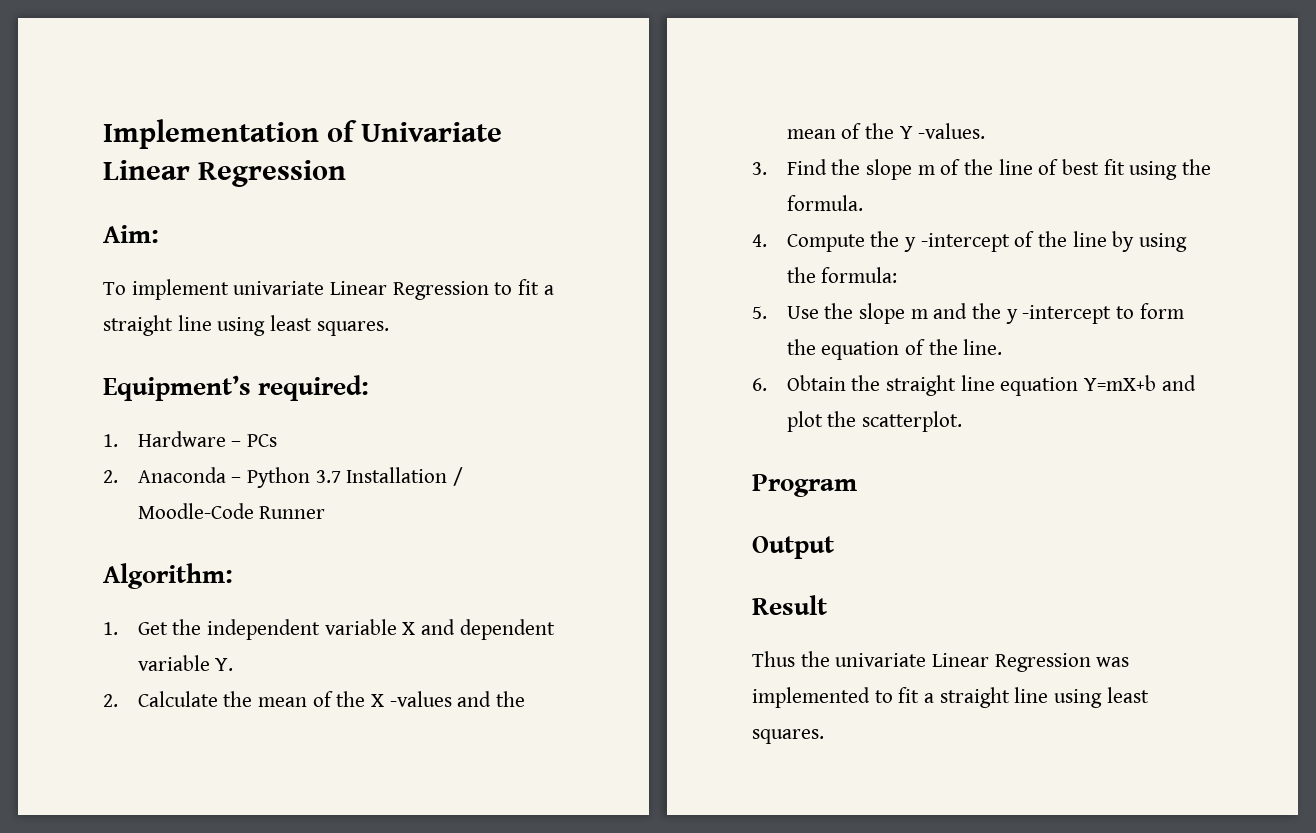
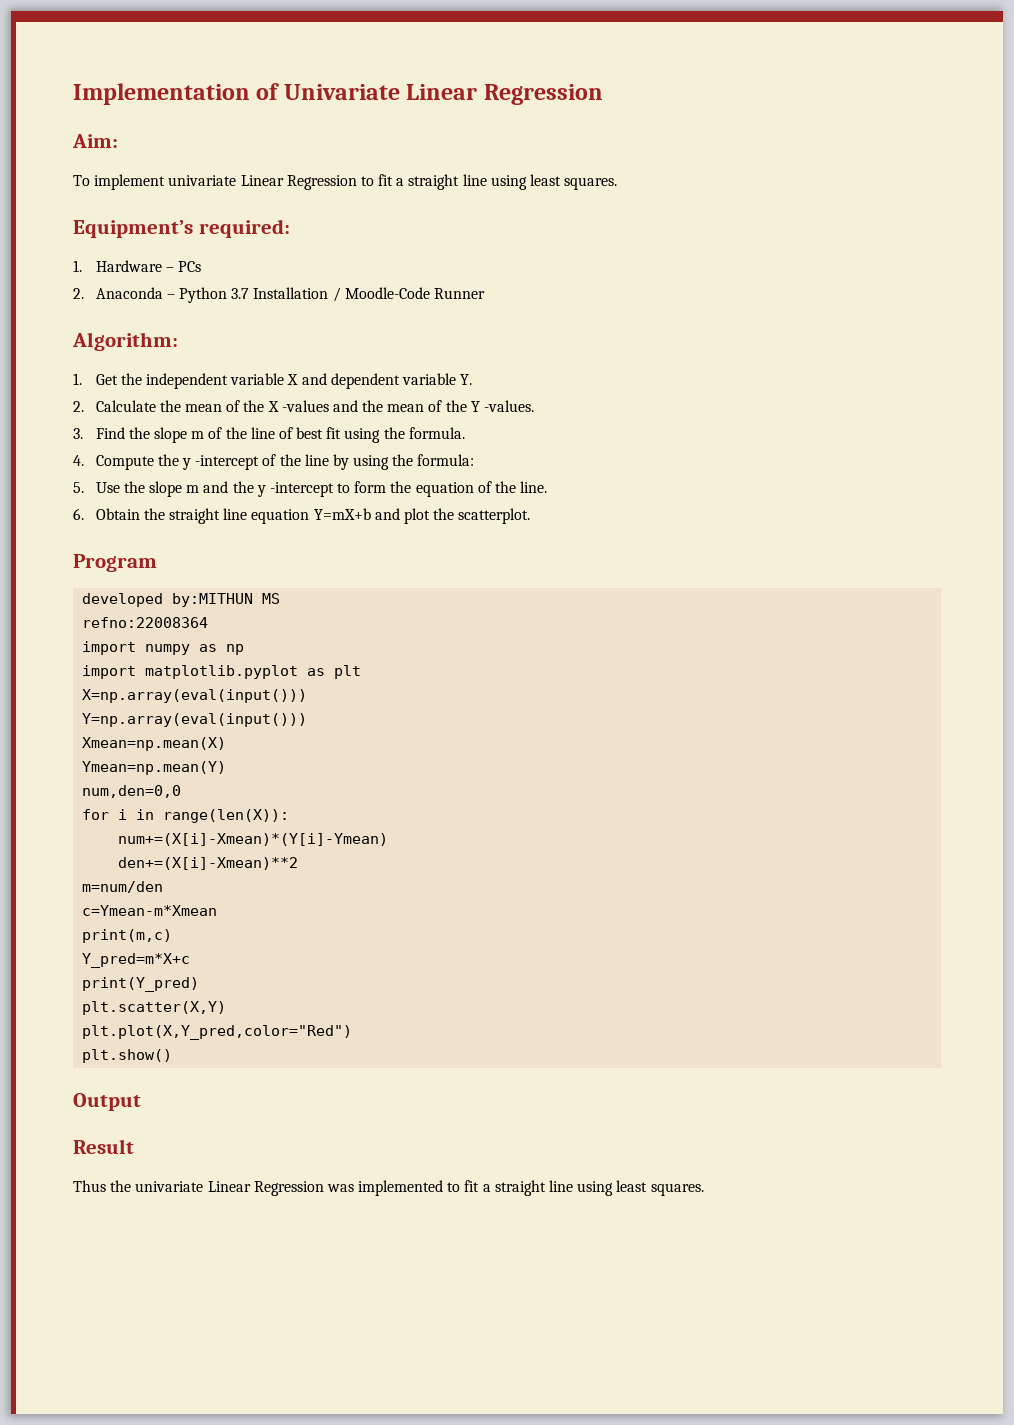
(857, 485) none -> [82,593,281,607] [82,617,209,628] [82,641,245,655] [82,665,362,679] [82,689,308,703] [82,713,308,727] [82,737,227,751] [82,761,227,775] [82,785,182,798] [82,809,290,823] [118,833,389,846] [118,857,299,870] [82,881,164,893] [82,905,218,916] [82,929,173,943] [82,953,191,968] [82,977,200,992] [82,1001,227,1015] [82,1025,353,1040] [82,1049,173,1063] // developed by:MITHUN MS // refno:22008364 // import numpy as np // import matplotlib.pyplot as plt // X=np.array(eval(input())) // Y=np.array(eval(input())) // Xmean=np.mean(X) // Ymean=np.mean(Y) // num,den=0,0 // for i in range(len(X)): // num+=(X[i]-Xmean)*(Y[i]-Ymean) // den+=(X[i]-Xmean)**2 // m=num/den // c=Ymean-m*Xmean // print(m,c) // Y_pred=m*X+c // print(Y_pred) // plt.scatter(X,Y) // plt.plot(X,Y_pred,color="Red") // plt.show()

